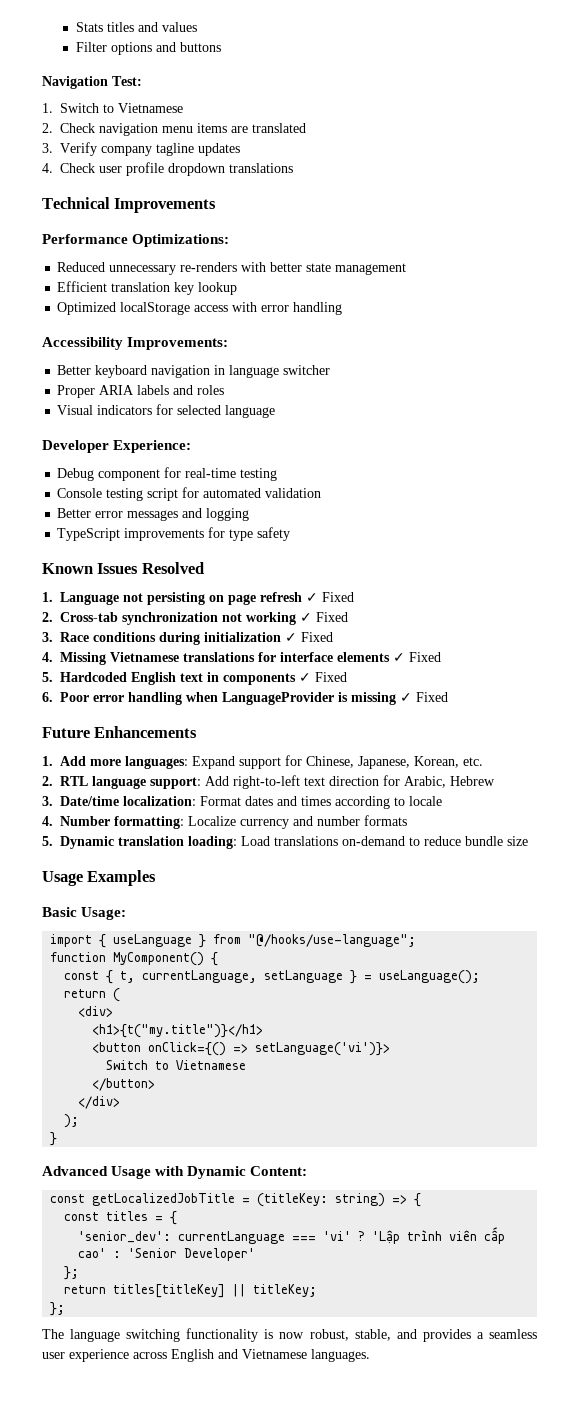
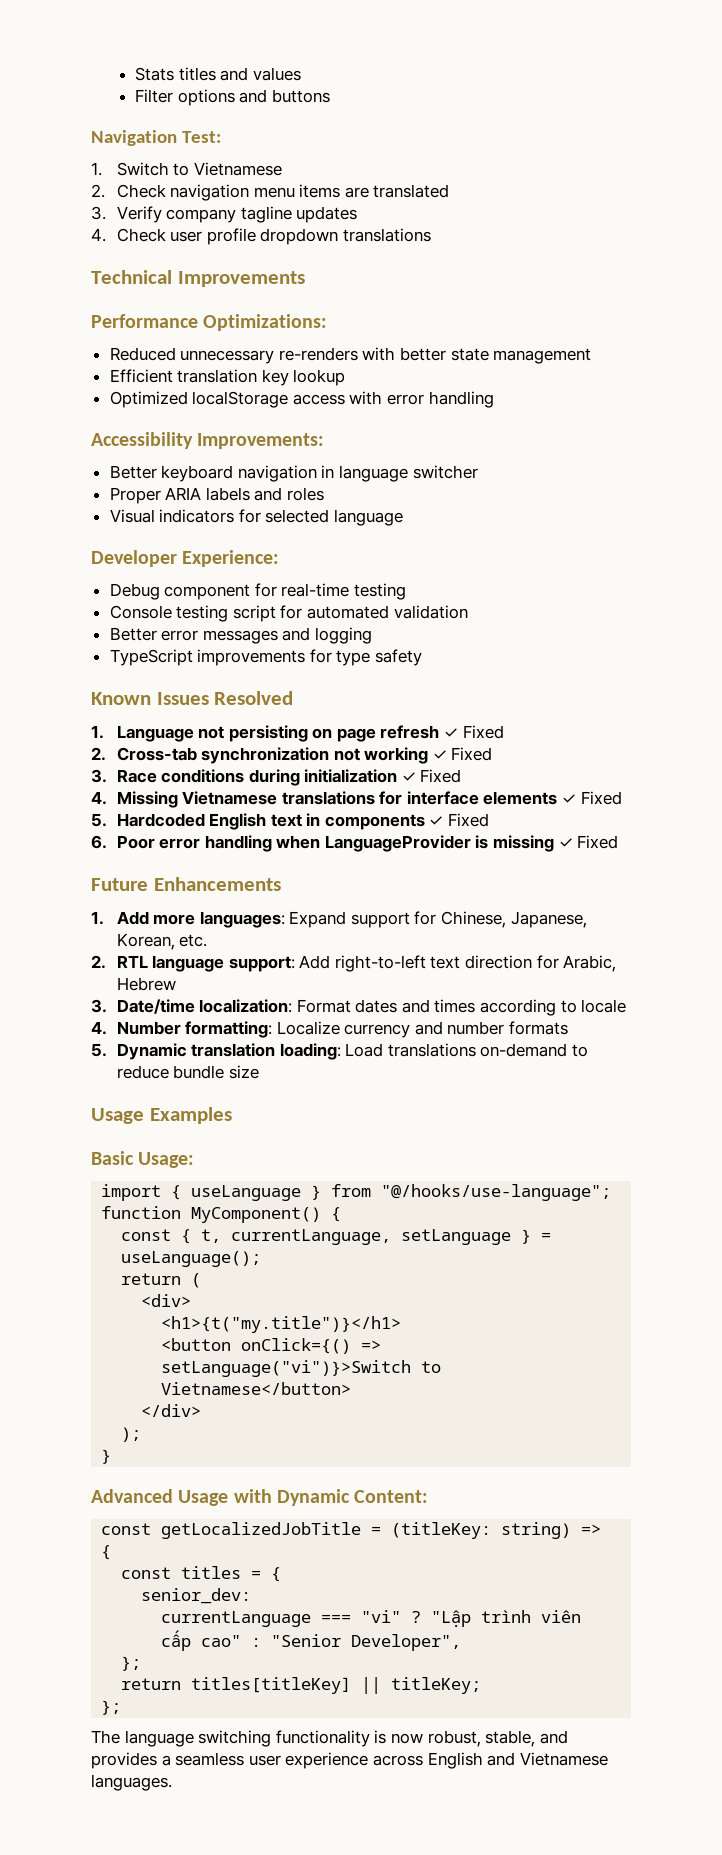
[255,1042,391,1056] [106,1060,247,1070] [92,1078,156,1091] setLanguage('vi')}> // Switch to Vietnamese // </button> -> [161,1360,442,1377] [161,1382,352,1395] setLanguage("vi")}>Switch to Vietnamese</button>
[78,1231,172,1243] 'senior_dev': -> [141,1588,252,1604] senior_dev: //
[323,1227,506,1244] [78,1248,256,1261] 'vi' ? 'Lập trình viên cấp cao' : 'Senior Developer' -> [361,1610,582,1627] [161,1630,462,1651] "vi" ? "Lập trình viên cấp cao" : "Senior Developer",

